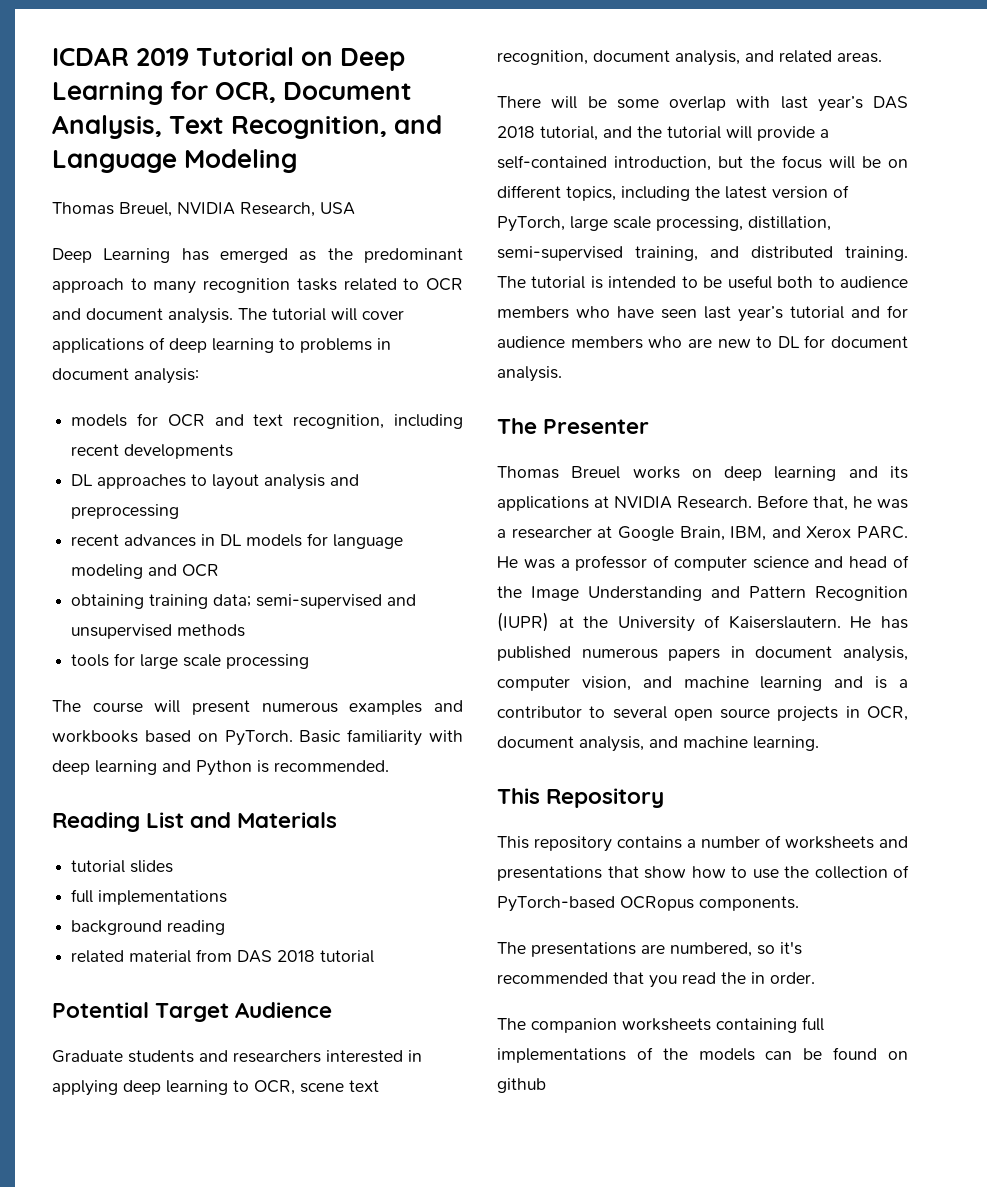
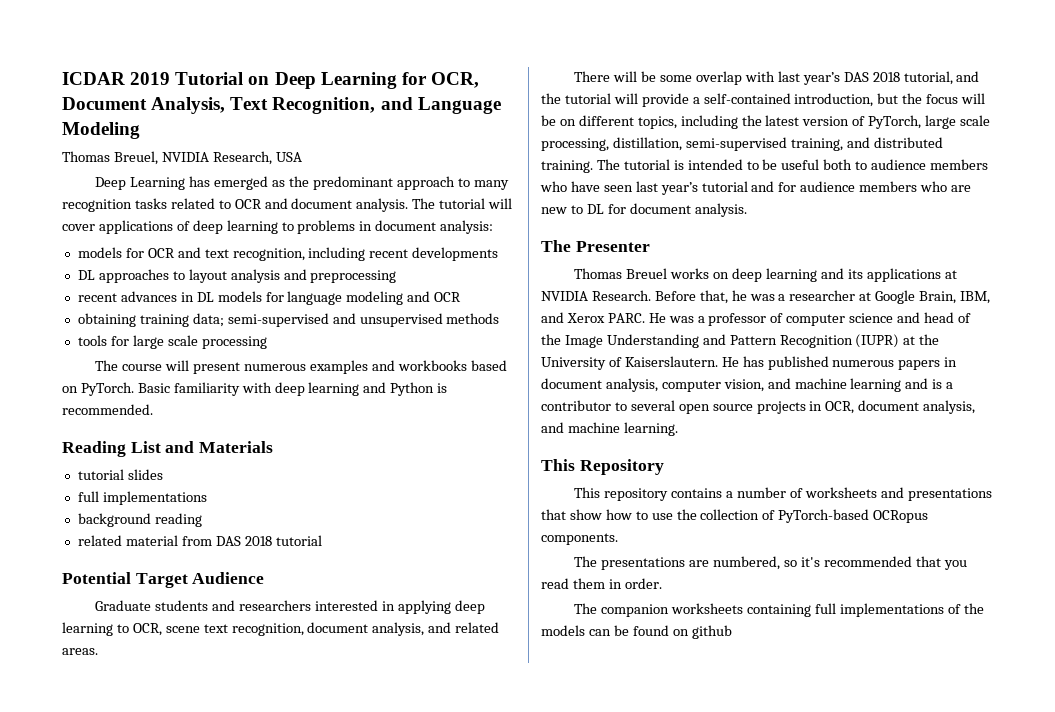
[721,972,746,984] the -> [572,578,605,589] them

